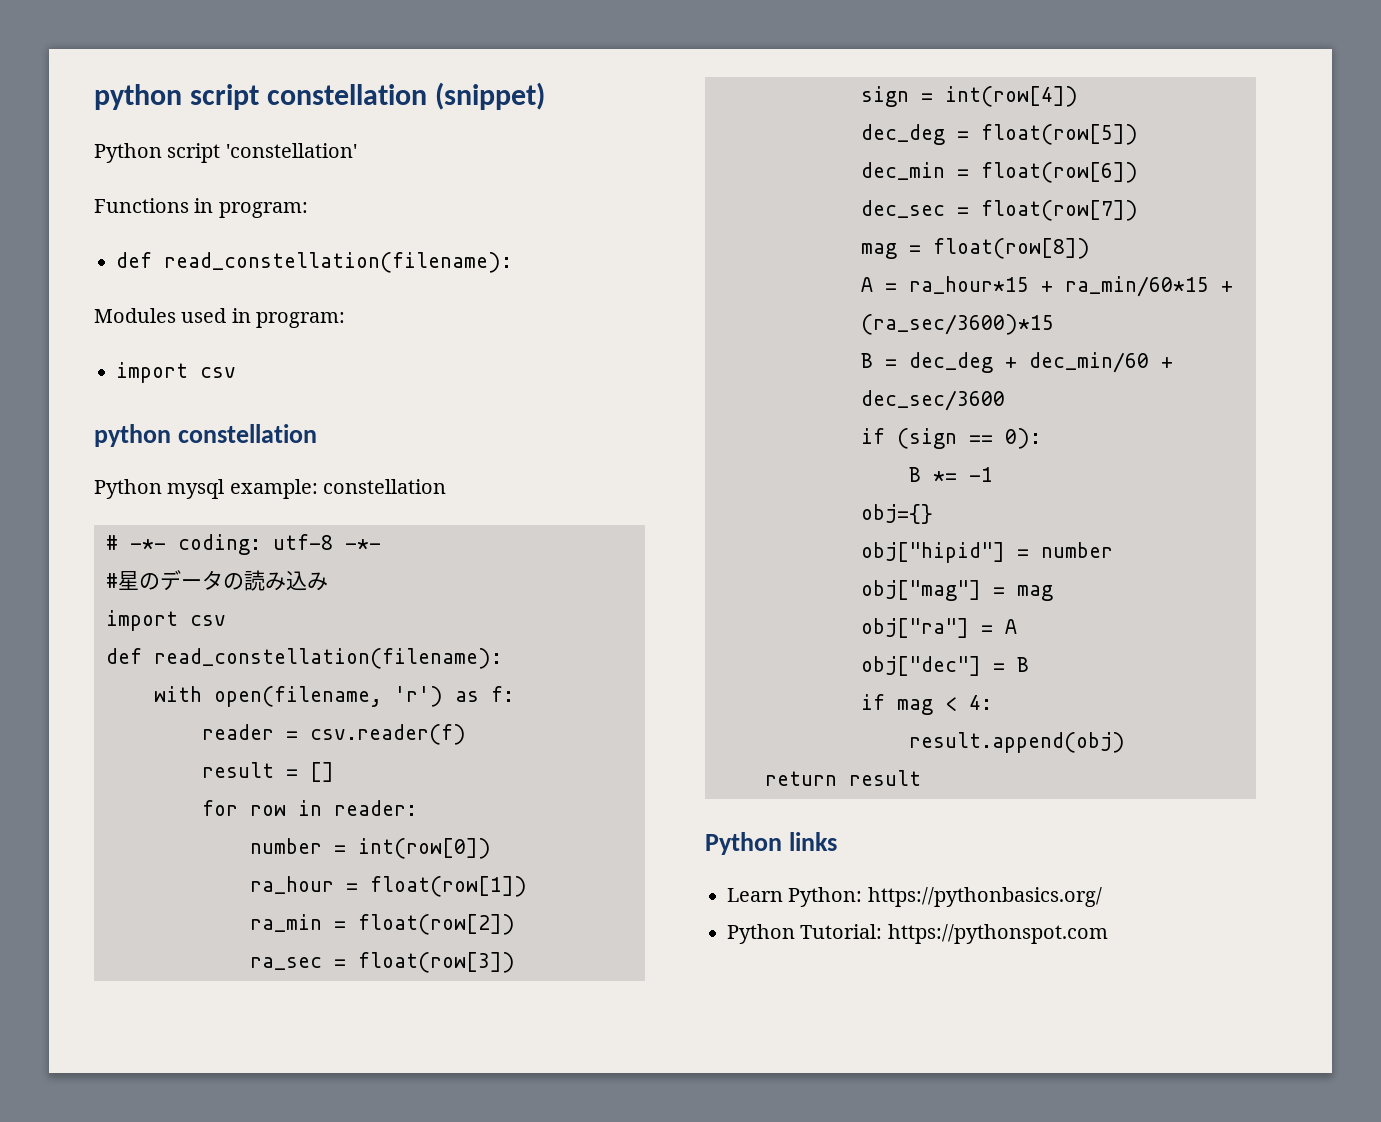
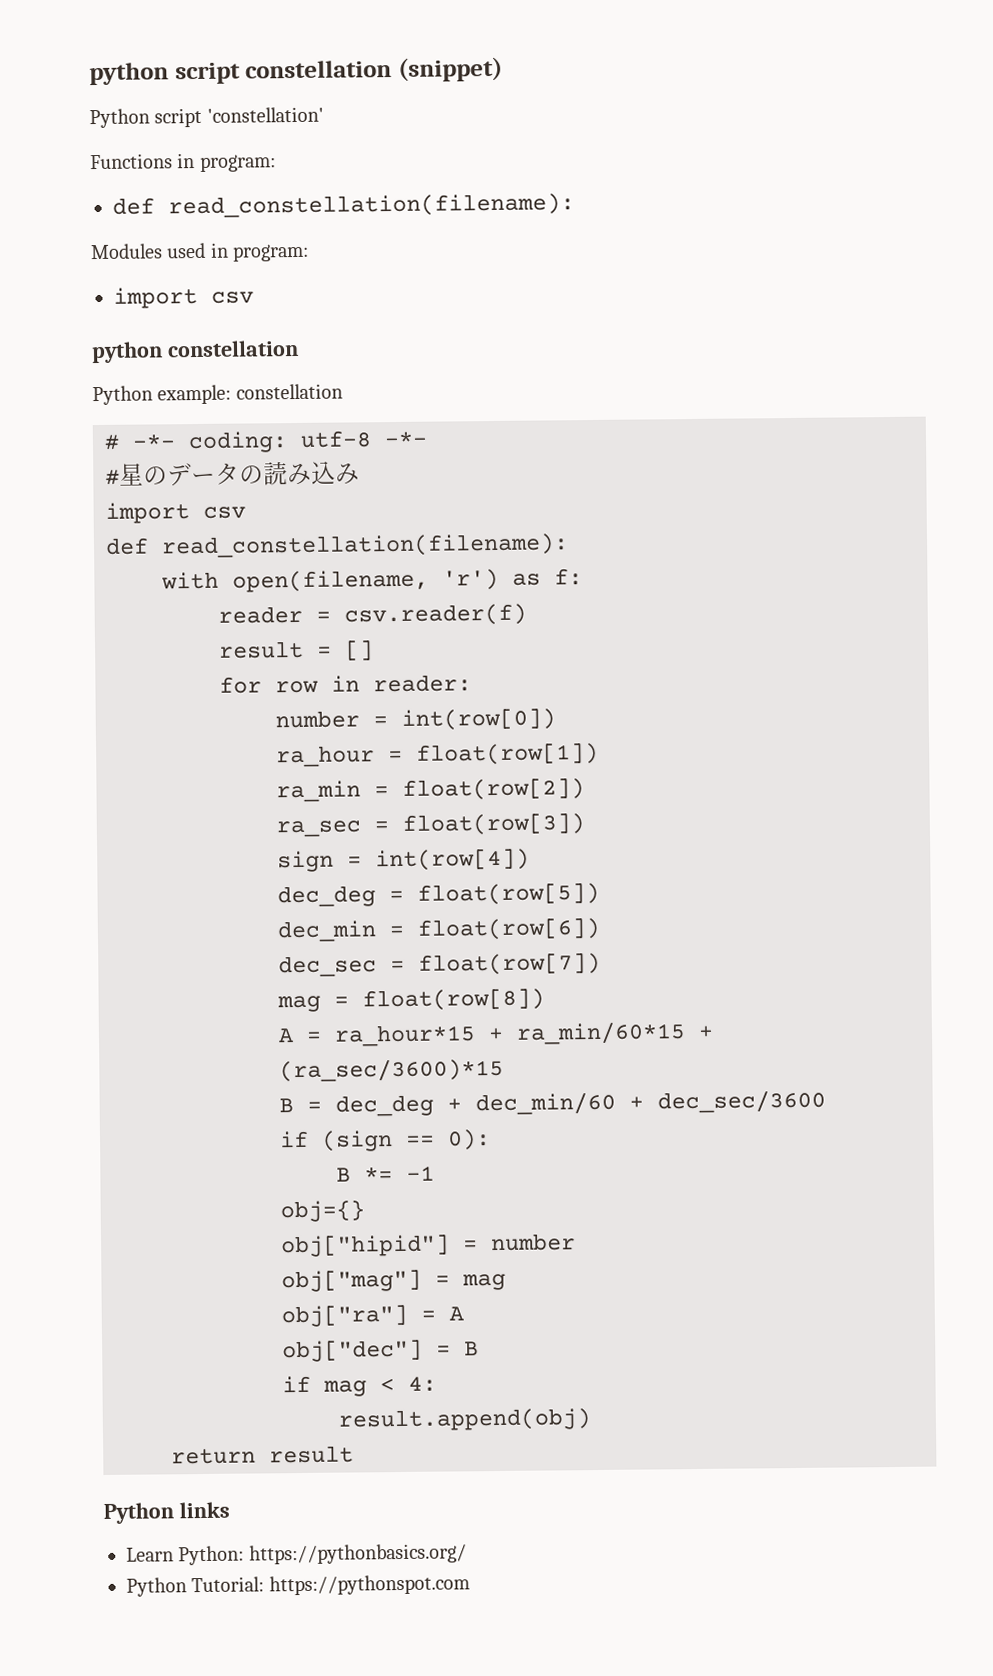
[167,479,225,499] mysql -> (153, 395) none

